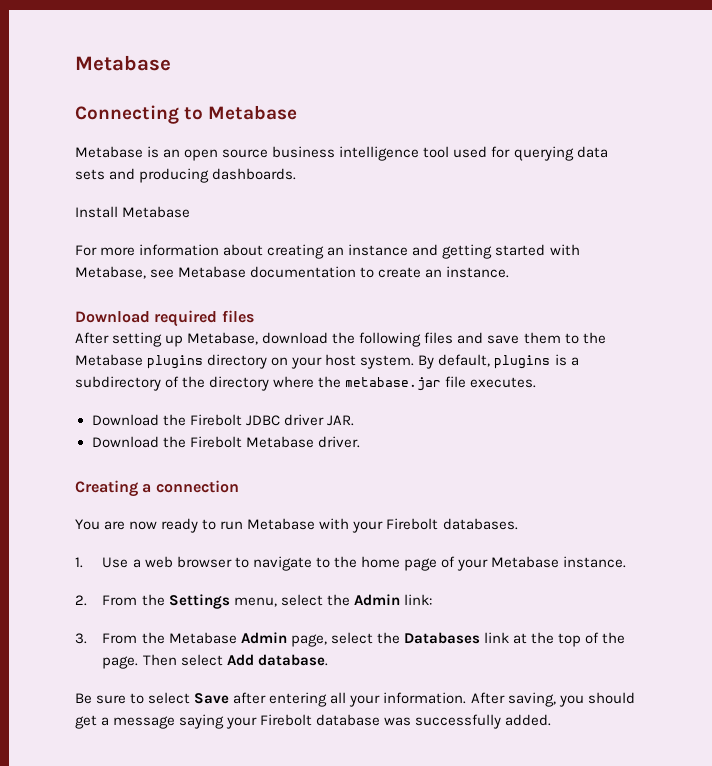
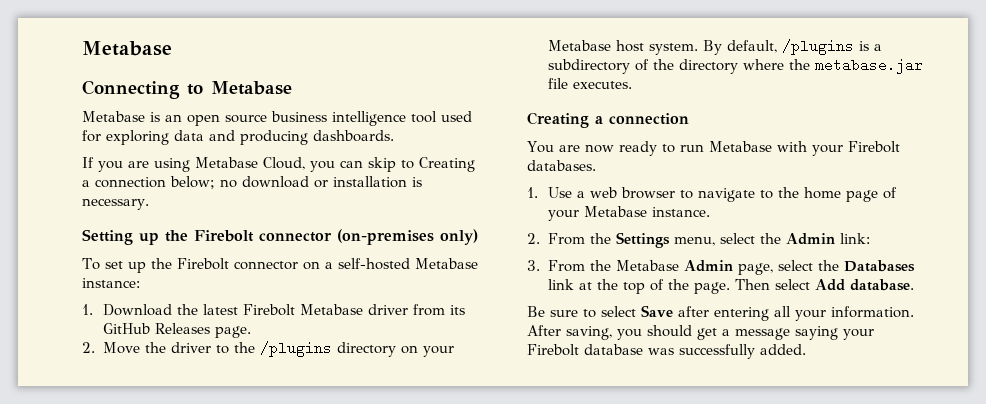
[513,146,608,161] [75,169,105,180] querying data sets -> [106,130,204,145] exploring data
[75,206,191,218] [75,244,580,259] [75,266,510,279] [75,310,254,327] [75,332,606,347] [75,354,204,369] Install Metabase // For more information about creating an instance and getting started with Metabase, see Metabase documentation to create an instance. // Download required files // After setting up Metabase, download the following files and save them to the Metabase plugins -> [82,157,475,172] [82,176,422,189] [82,198,149,210] [82,229,478,245] [82,258,478,273] [82,278,140,288] [82,304,465,316] [102,323,251,338] [82,341,332,357] If you are using Metabase Cloud, you can skip to Creating a connection below; no download or installation is necessary. // Setting up the Firebolt connector (on-premises only) // To set up the Firebolt connector on a self-hosted Metabase instance: // 1. Download the latest Firebolt Metabase driver from its GitHub Releases page. // 2. Move the driver to the /plugins
(323, 363) none -> [547,40,611,51] Metabase
[494,355,551,369] plugins -> [781,39,854,55] /plugins
[91,414,354,426] [91,436,360,448] // Download the Firebolt JDBC driver JAR. // Download the Firebolt Metabase driver. -> (632, 85) none

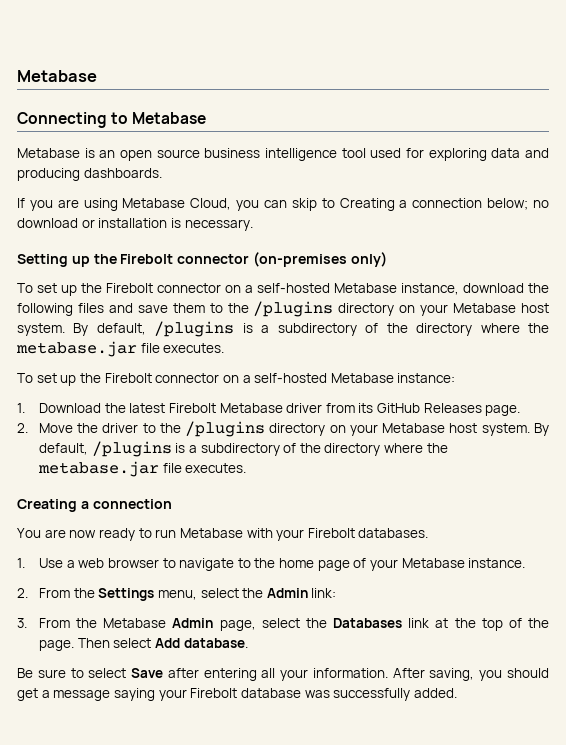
(478, 237) none -> [17,283,549,296] [17,301,549,317] [17,321,549,337] [16,341,225,357] // To set up the Firebolt connector on a self-hosted Metabase instance, download the following files and save them to the /plugins directory on your Metabase host system. By default, /plugins is a subdirectory of the directory where the metabase.jar file executes.

